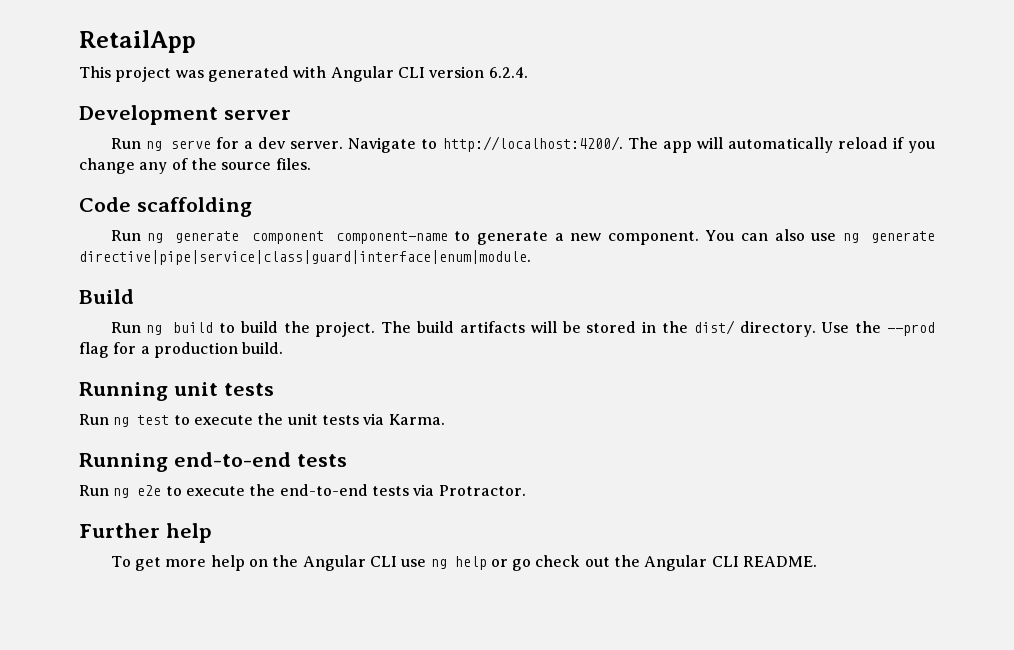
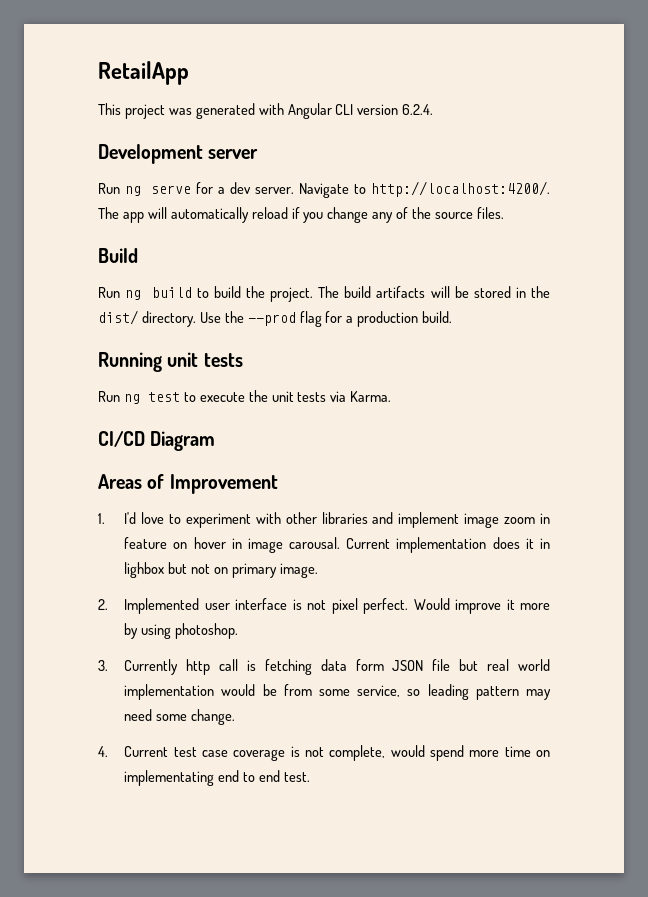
[79,197,252,217] [110,229,936,245] [79,250,531,265] // Code scaffolding // Run ng generate component component-name to generate a new component. You can also use ng generate directive|pipe|service|class|guard|interface|enum|module. -> (504, 213) none
[79,452,347,472] [79,484,526,498] [79,523,212,543] [110,555,818,571] Running end-to-end tests // Run ng e2e to execute the end-to-end tests via Protractor. // Further help // To get more help on the Angular CLI use ng help or go check out the Angular CLI README. -> [98,431,216,451] [98,474,278,494] [98,512,550,528] [124,537,551,553] [124,562,318,578] [98,598,550,614] [124,623,239,639] [98,659,550,675] [124,684,551,700] [124,709,236,725] [98,745,550,761] [124,770,310,786] CI/CD Diagram // Areas of Improvement // 1. I'd love to experiment with other libraries and implement image zoom in feature on hover in image carousal. Current implementation does it in lighbox but not on primary image. // 2. Implemented user interface is not pixel perfect. Would improve it more by using photoshop. // 3. Currently http call is fetching data form JSON file but real world implementation would be from some service, so leading pattern may need some change. // 4. Current test case coverage is not complete, would spend more time on implementating end to end test.

